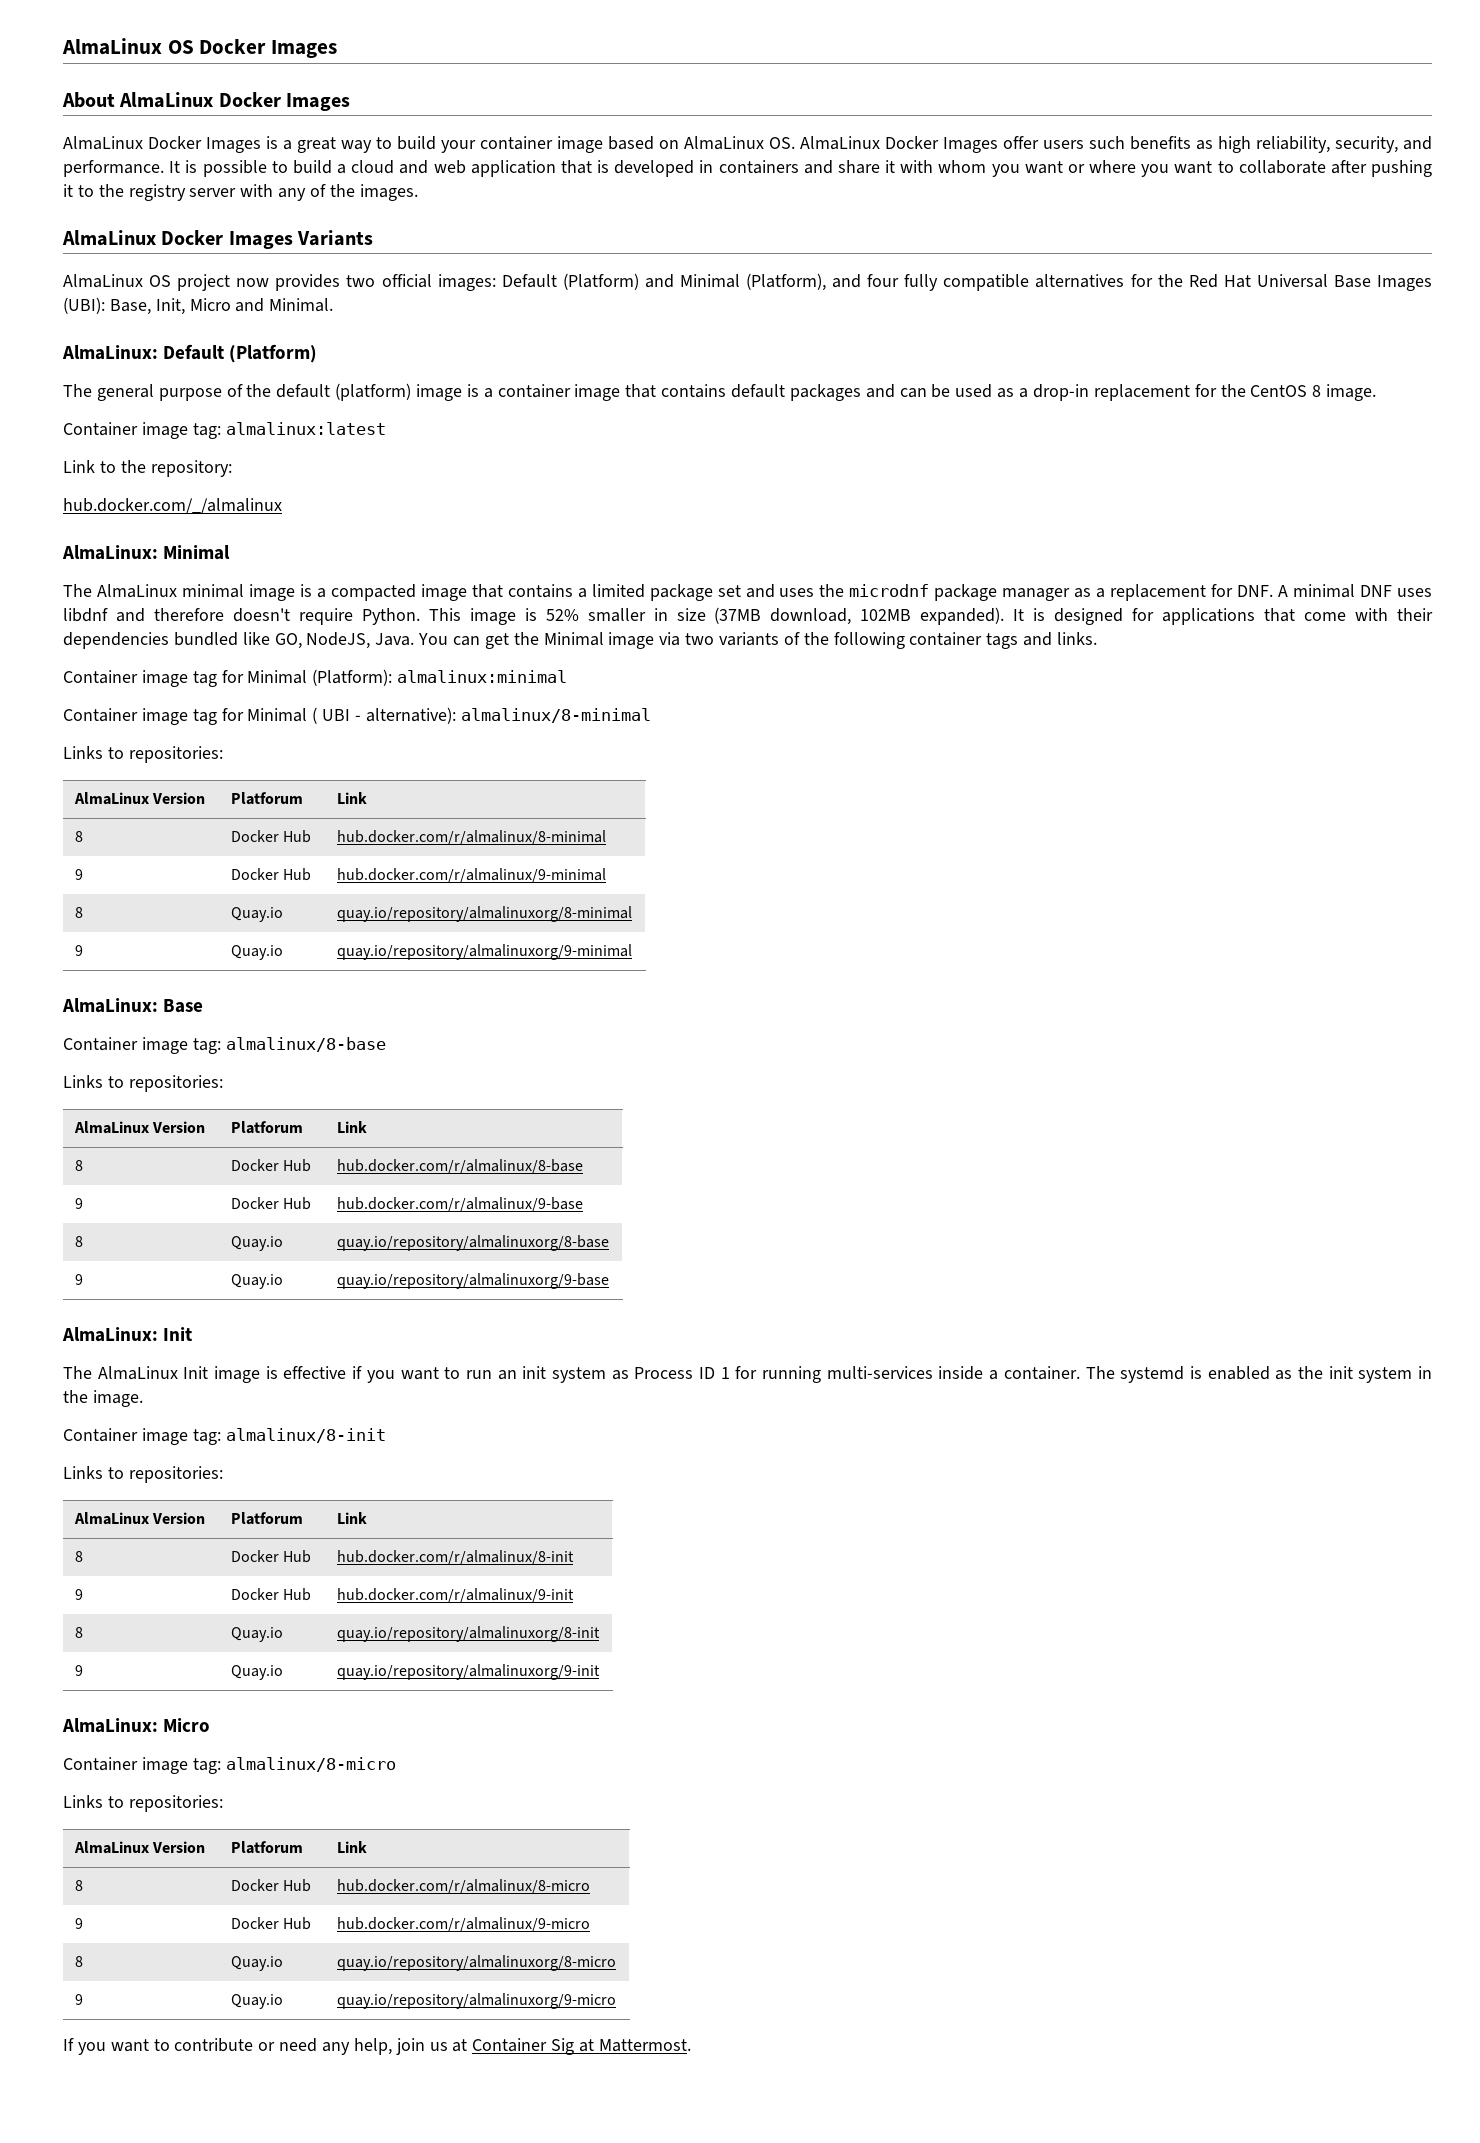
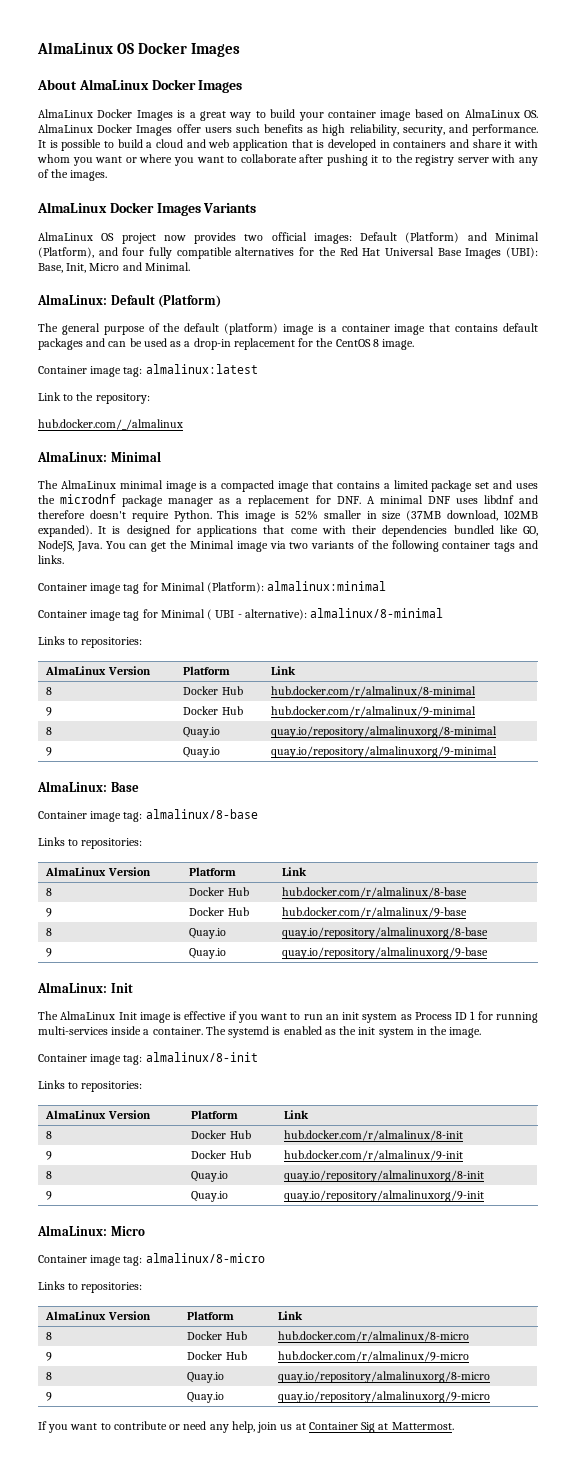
[230,792,303,805] Platforum -> [183,666,231,675] Platform
[230,1121,303,1134] Platforum -> [189,867,237,876] Platform
[230,1512,303,1525] Platforum -> [191,1110,239,1119] Platform
[230,1841,303,1854] Platforum -> [187,1311,235,1320] Platform

